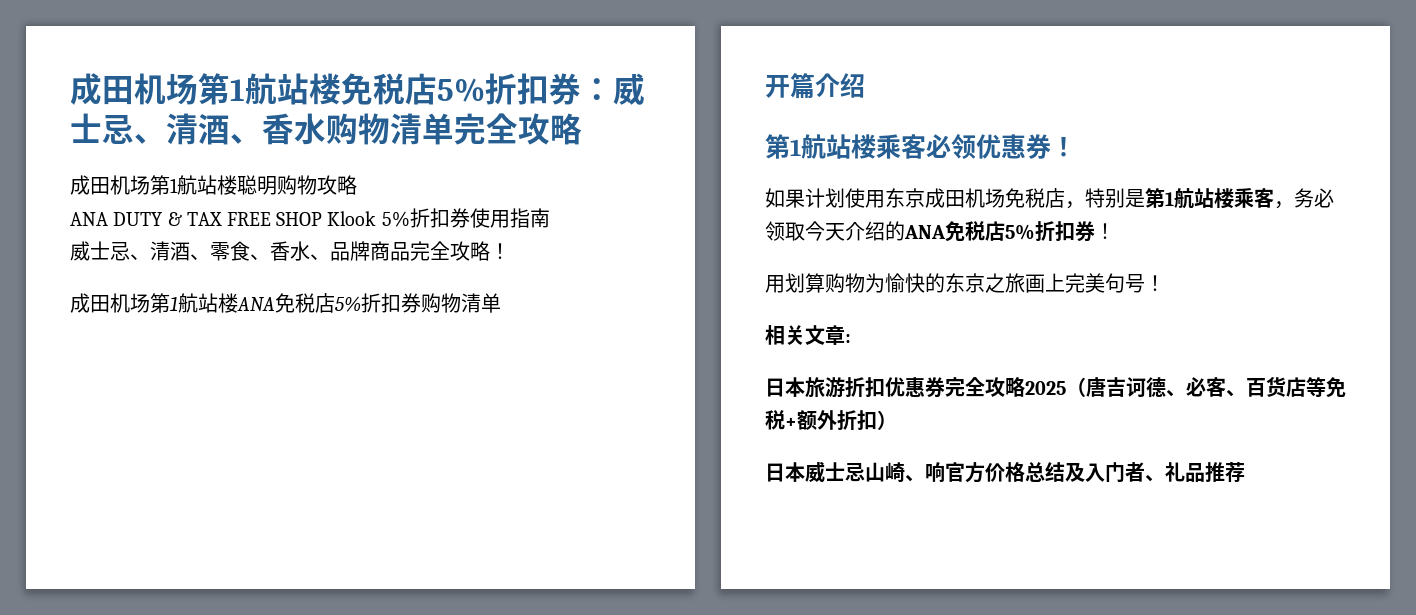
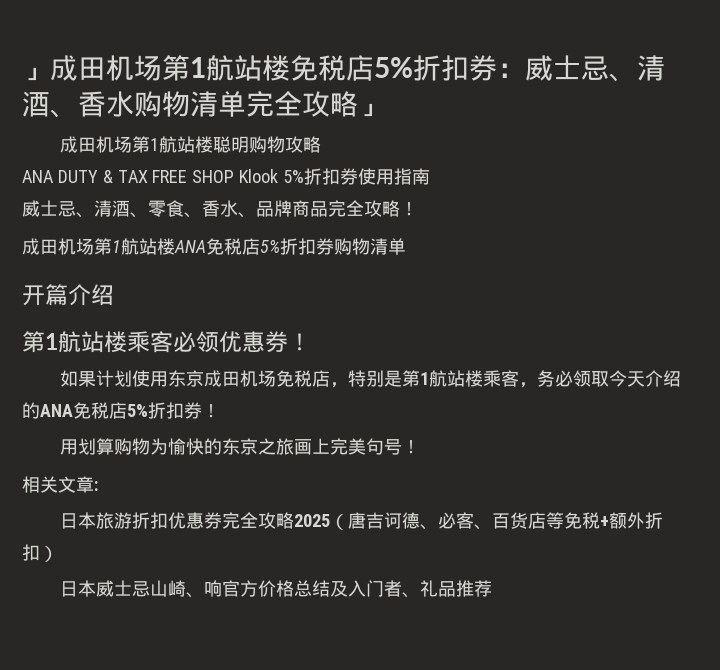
(70, 89) none -> [22,67,50,81] 」
(582, 129) none -> [358,103,386,117] 」

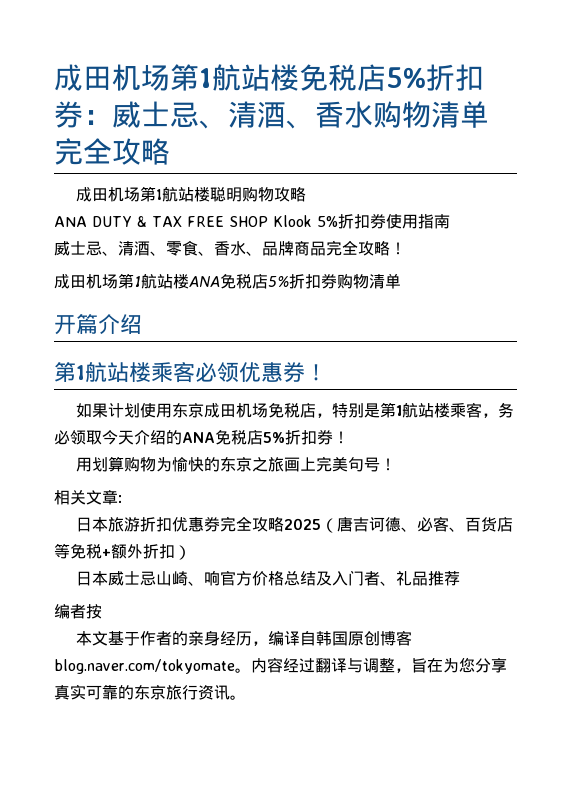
[22,67,50,81] 」 -> (54, 77) none
[358,103,386,117] 」 -> (170, 151) none
(493, 588) none -> [54,604,102,619] [75,630,412,646] [54,657,507,674] [54,684,246,700] // 编者按 // 本文基于作者的亲身经历，编译自韩国原创博客blog.naver.com/tokyomate。内容经过翻译与调整，旨在为您分享真实可靠的东京旅行资讯。

